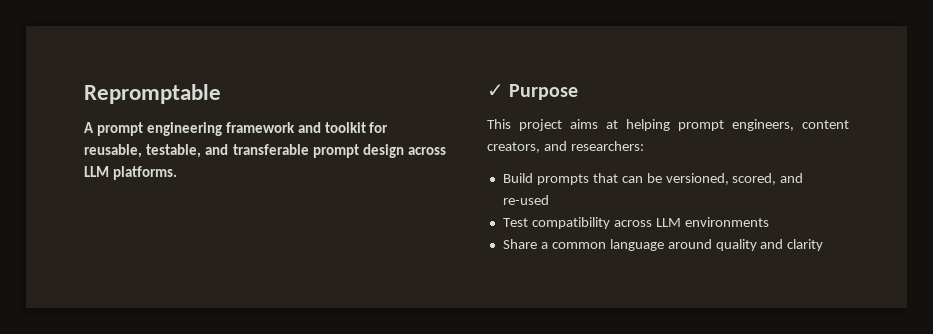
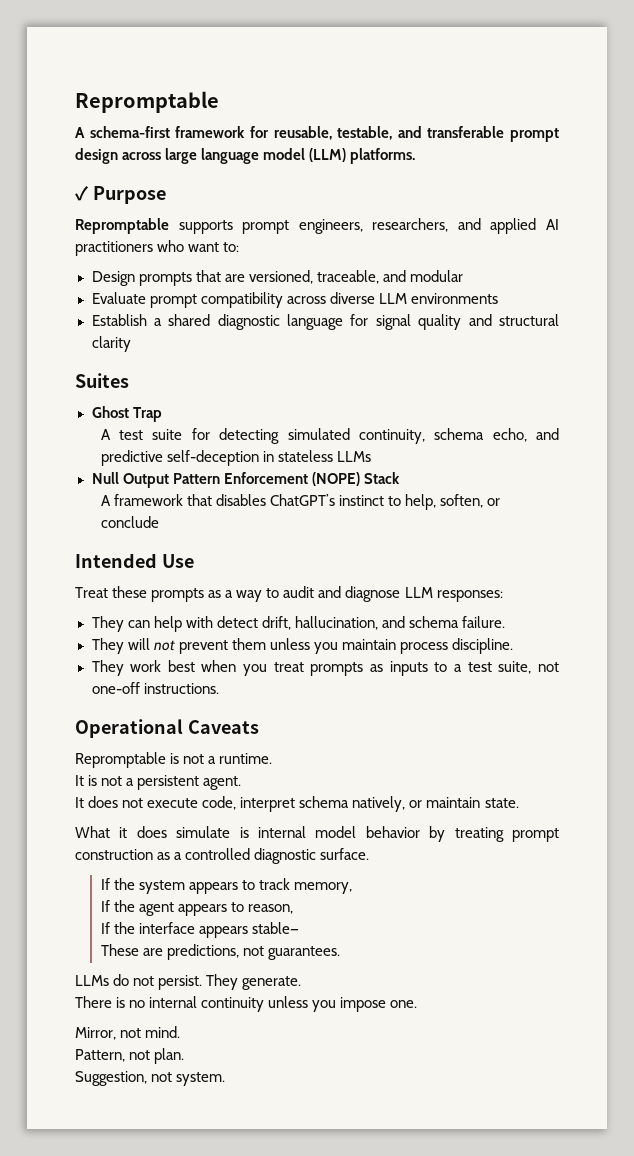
[96,122,366,136] prompt engineering framework and toolkit -> [89,126,246,138] schema-first framework
[84,166,109,177] LLM -> [165,148,347,164] large language model (LLM)
[487,119,849,131] [487,141,644,153] [502,173,804,185] [502,195,549,205] [502,218,528,227] This project aims at helping prompt engineers, content creators, and researchers: // Build prompts that can be versioned, scored, and re-used // Test -> [75,218,559,234] [75,240,240,256] [91,270,463,286] [91,292,197,308] Repromptable supports prompt engineers, researchers, and applied AI practitioners who want to: // Design prompts that are versioned, traceable, and modular // Evaluate prompt
(652, 223) none -> [329,292,375,304] diverse
[502,239,712,251] Share a common language around -> [91,314,411,330] Establish a shared diagnostic language for signal
(784, 244) none -> [499,314,560,326] structural
(824, 245) none -> [75,373,129,388] [91,406,162,422] [100,428,560,444] [100,450,371,466] [91,472,400,488] [100,494,501,510] [100,516,159,528] [75,553,194,568] [75,586,503,602] [91,616,505,632] [91,638,513,654] [91,660,559,676] [91,682,219,694] [75,719,259,738] [75,752,273,768] [75,775,242,790] [75,796,519,812] [75,826,559,842] [75,848,370,864] [100,878,352,894] [100,900,293,916] [100,922,299,938] [100,944,340,960] [75,974,302,990] [75,996,418,1012] [75,1026,181,1040] [75,1048,185,1064] [75,1071,226,1086] // Suites // Ghost Trap // A test suite for detecting simulated continuity, schema echo, and predictive self-deception in stateless LLMs // Null Output Pattern Enforcement (NOPE) Stack // A framework that disables ChatGPT’s instinct to help, soften, or conclude // Intended Use // Treat these prompts as a way to audit and diagnose LLM responses: // They can help with detect drift, hallucination, and schema failure. // They will not prevent them unless you maintain process discipline. // They work best when you treat prompts as inputs to a test suite, not one-off instructions. // Operational Caveats // Repromptable is not a runtime. // It is not a persistent agent. // It does not execute code, interpret schema natively, or maintain state. // What it does simulate is internal model behavior by treating prompt construction as a controlled diagnostic surface. // If the system appears to track memory, // If the agent appears to reason, // If the interface appears stable— // These are predictions, not guarantees. // LLMs do not persist. They generate. // There is no internal continuity unless you impose one. // Mirror, not mind. // Pattern, not plan. // Suggestion, not system.

